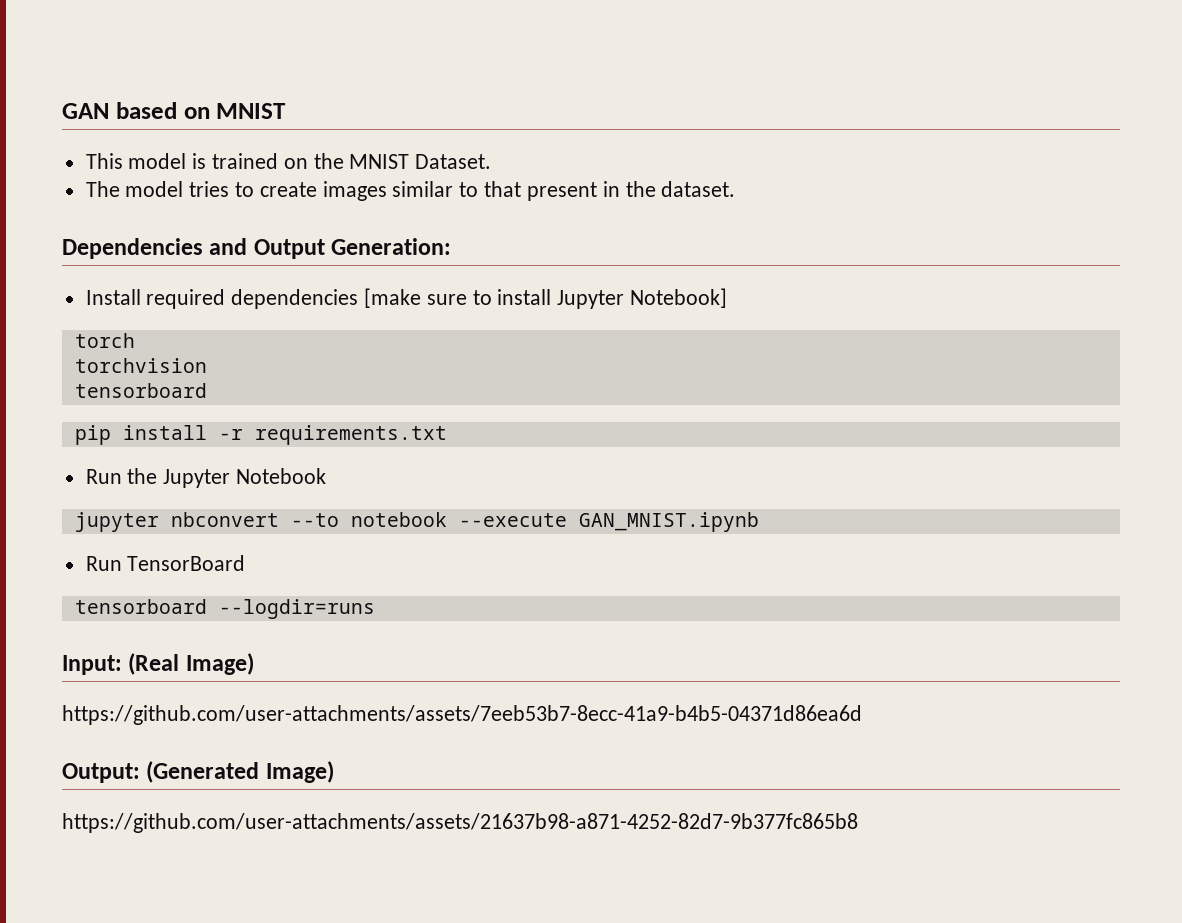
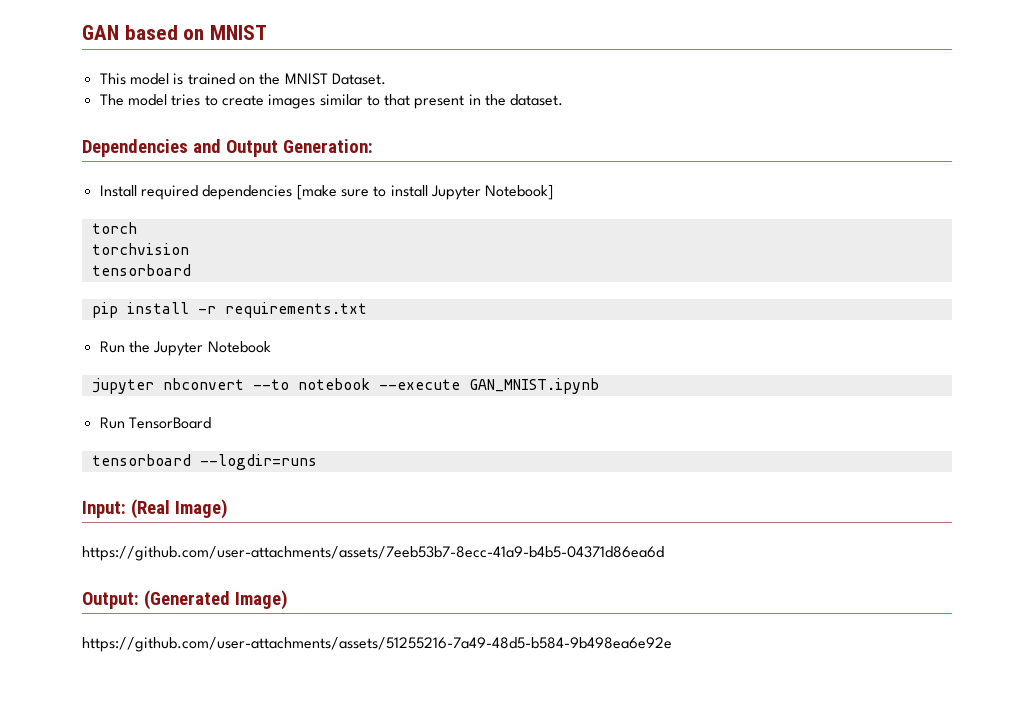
[62,813,858,833] https://github.com/user-attachments/assets/21637b98-a871-4252-82d7-9b377fc865b8 -> [82,637,672,652] https://github.com/user-attachments/assets/51255216-7a49-48d5-b584-9b498ea6e92e

